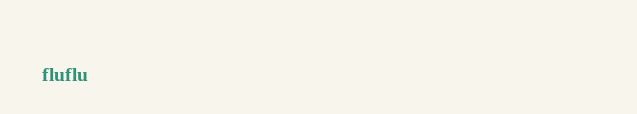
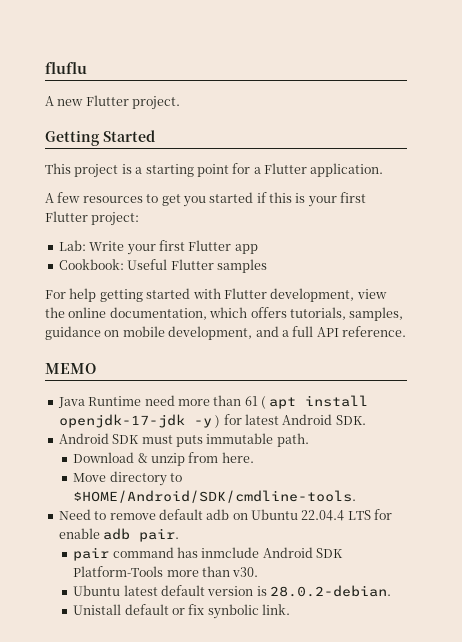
(88, 74) none -> [45,95,181,110] [45,130,155,146] [45,163,384,178] [45,192,367,207] [45,211,140,226] [58,240,258,255] [58,259,267,273] [45,288,387,302] [45,307,404,321] [45,326,406,340] [45,363,96,374] [57,395,369,409] [58,414,366,428] [58,433,309,447] [73,452,254,466] [73,471,183,486] [73,490,357,503] [58,509,393,521] [58,528,180,542] [73,547,344,561] [73,566,259,577] [73,585,392,597] [73,604,291,619] // A new Flutter project. // Getting Started // This project is a starting point for a Flutter application. // A few resources to get you started if this is your first Flutter project: // Lab: Write your first Flutter app // Cookbook: Useful Flutter samples // For help getting started with Flutter development, view the online documentation, which offers tutorials, samples, guidance on mobile development, and a full API reference. // MEMO // Java Runtime need more than 61 ( apt install openjdk-17-jdk -y ) for latest Android SDK. // Android SDK must puts immutable path. // Download & unzip from here. // Move directory to $HOME/Android/SDK/cmdline-tools. // Need to remove default adb on Ubuntu 22.04.4 LTS for enable adb pair. // pair command has inmclude Android SDK Platform-Tools more than v30. // Ubuntu latest default version is 28.0.2-debian. // Unistall default or fix synbolic link.

